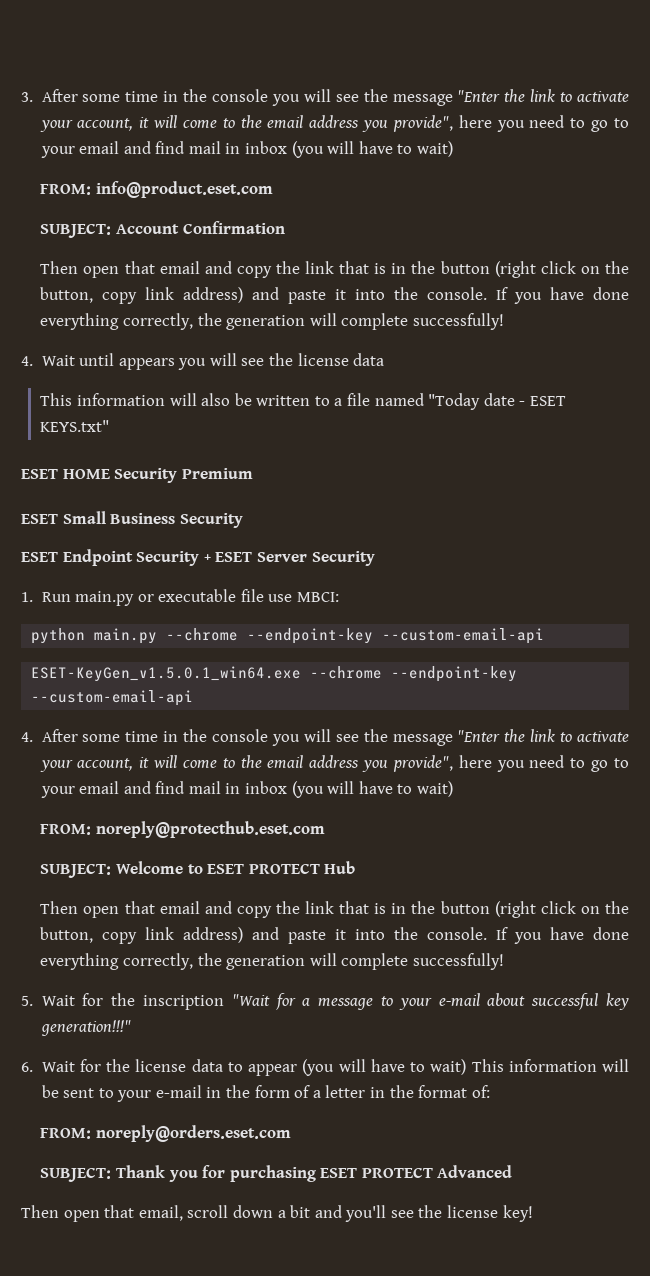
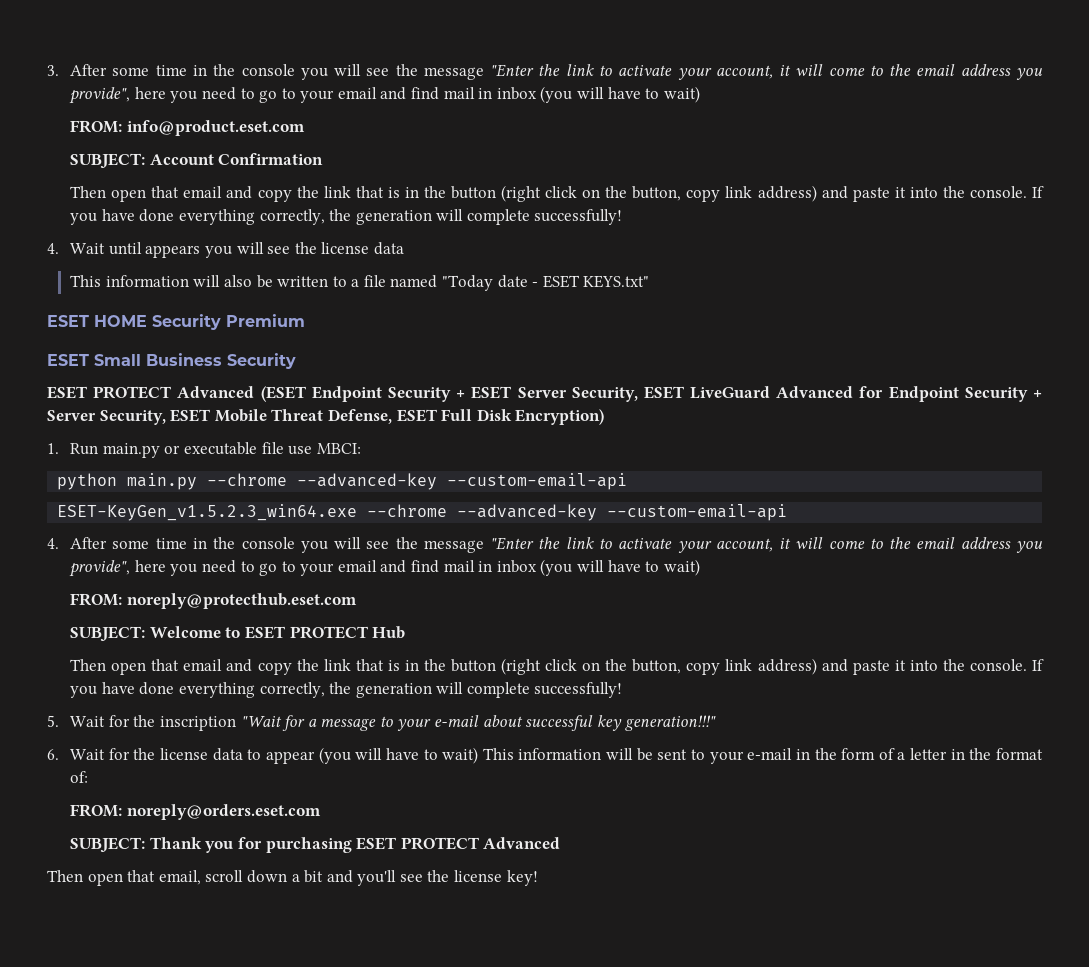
(58, 557) none -> [93,386,306,402] PROTECT Advanced (ESET
[311,551,375,566] Security -> [571,386,1042,402] [47,409,605,425] Security, ESET LiveGuard Advanced for Endpoint Security + Server Security, ESET Mobile Threat Defense, ESET Full Disk Encryption)
[247,628,545,644] [31,666,518,682] --endpoint-key --custom-email-api // ESET-KeyGen_v1.5.0.1_win64.exe --chrome --endpoint-key -> [297,473,628,490] [57,504,598,521] --advanced-key --custom-email-api // ESET-KeyGen_v1.5.2.3_win64.exe --chrome --advanced-key

